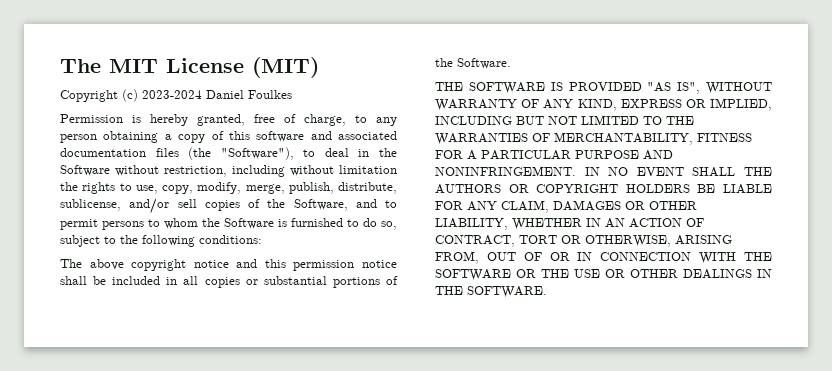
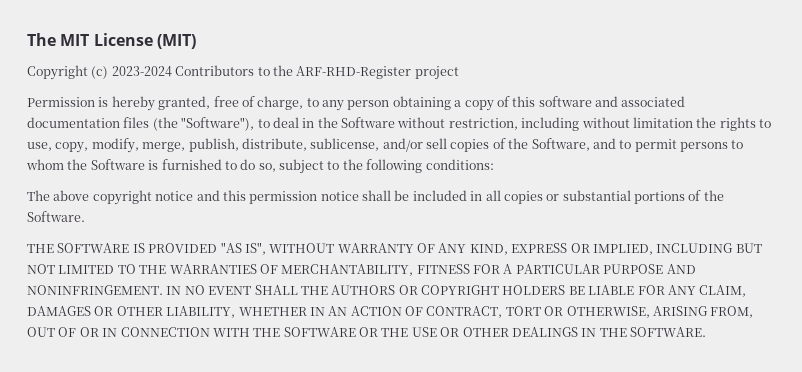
[206,90,292,99] Daniel Foulkes -> [175,65,459,80] Contributors to the ARF-RHD-Register project

